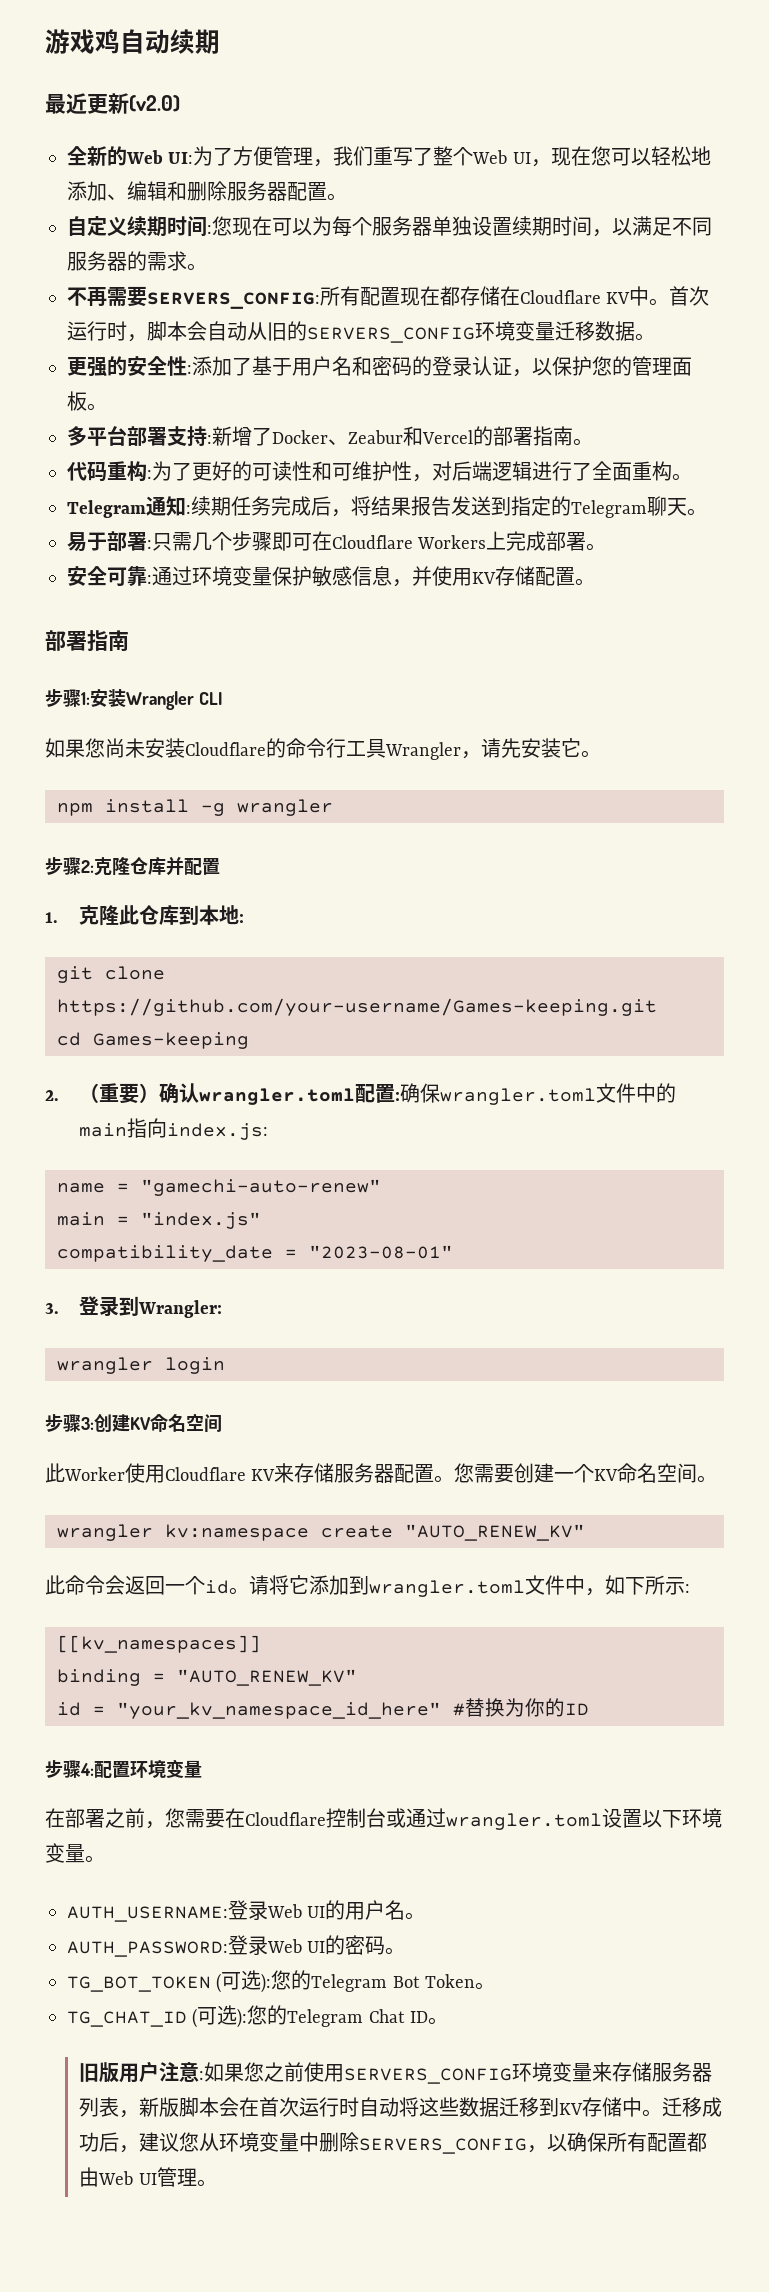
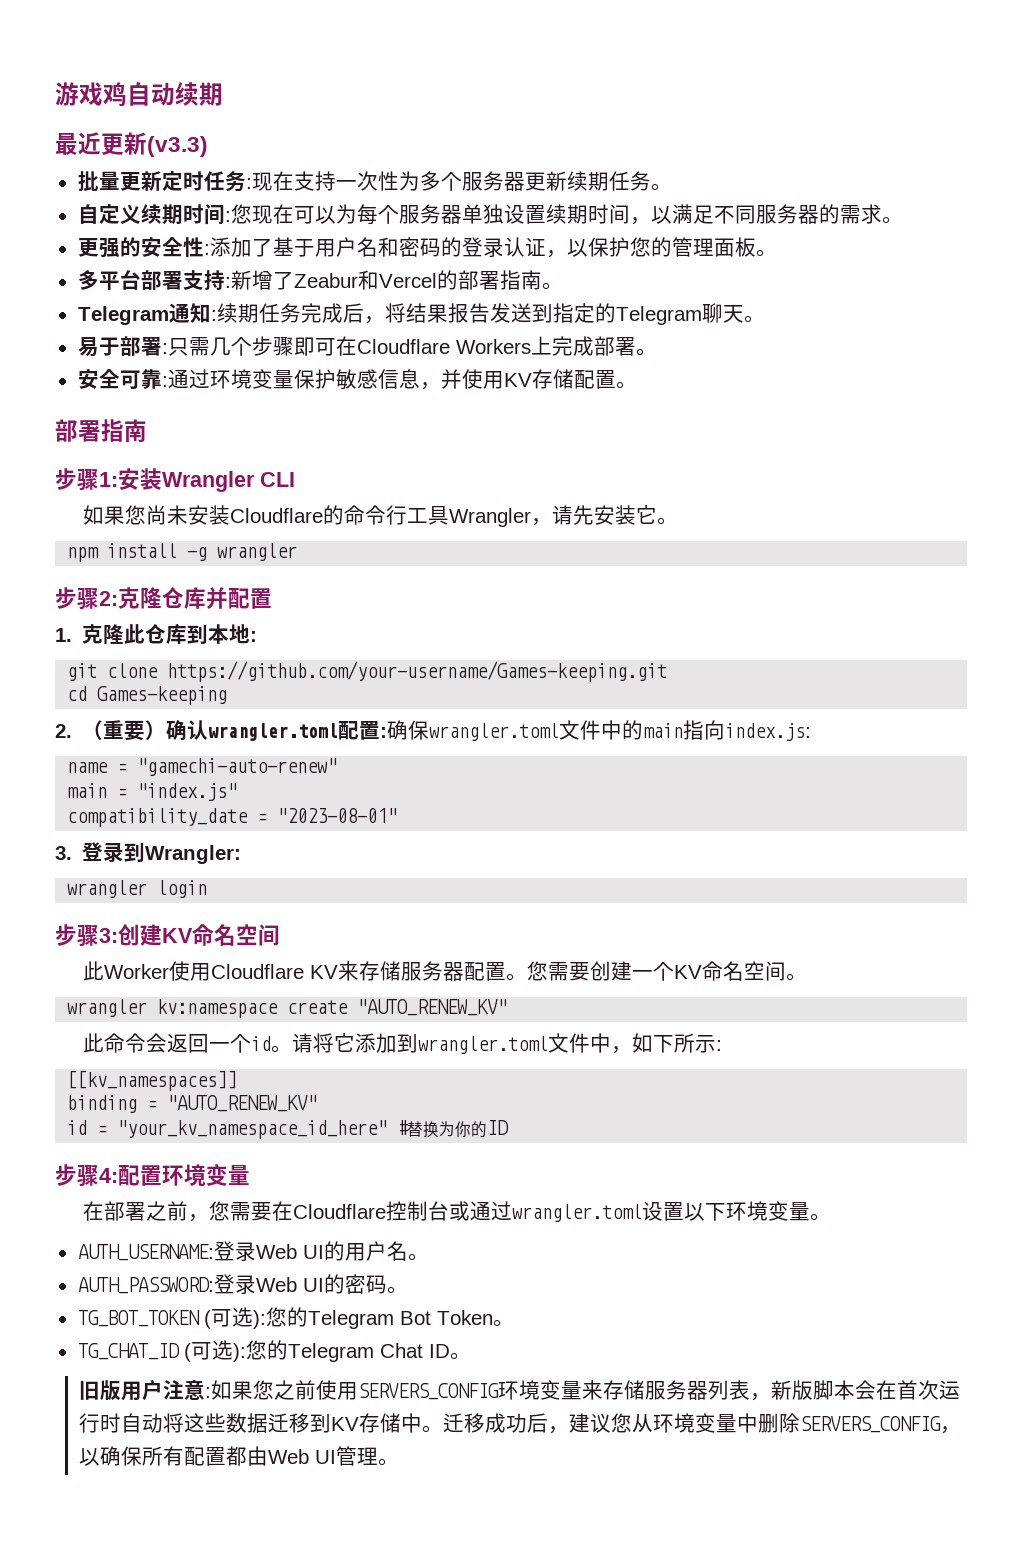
[129,95,180,112] [67,146,711,167] [67,181,327,201] (v2.0) // 全新的Web UI:为了方便管理，我们重写了整个Web UI，现在您可以轻松地添加、编辑和删除服务器配置 -> [147,136,208,157] [77,171,651,192] (v3.3) // 批量更新定时任务:现在支持一次性为多个服务器更新续期任务
[67,286,710,309] [67,321,655,343] // 不再需要SERVERS_CONFIG:所有配置现在都存储在Cloudflare KV中。首次运行时，脚本会自动从旧的SERVERS_CONFIG环境变量迁移数据。 -> (903, 220) none
[272,430,348,445] Docker、 -> (294, 280) none
[67,461,692,482] // 代码重构:为了更好的可读性和可维护性，对后端逻辑进行了全面重构。 -> (563, 286) none

